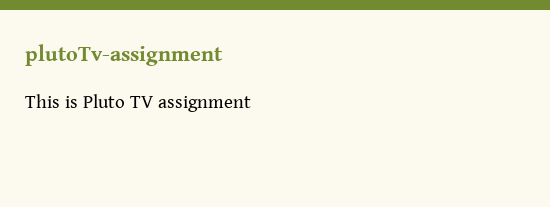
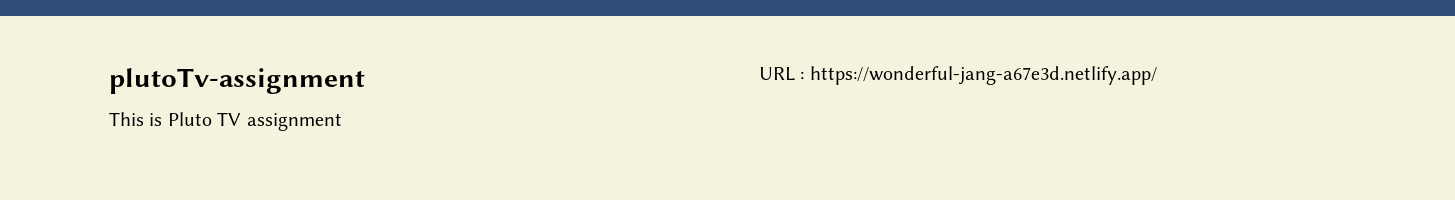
(251, 104) none -> [759,66,1157,85] // URL : https://wonderful-jang-a67e3d.netlify.app/

